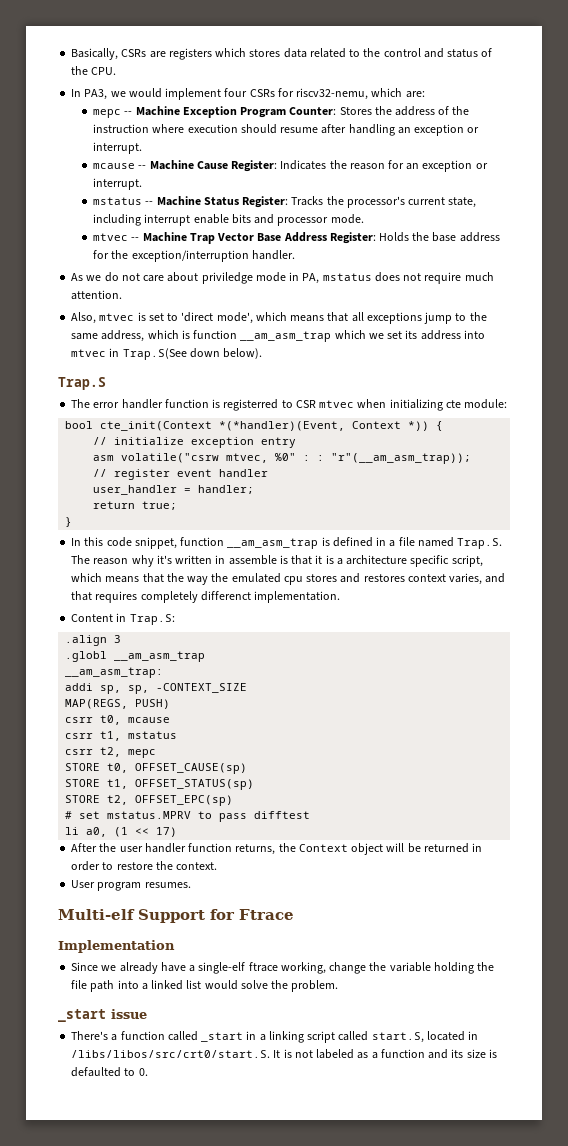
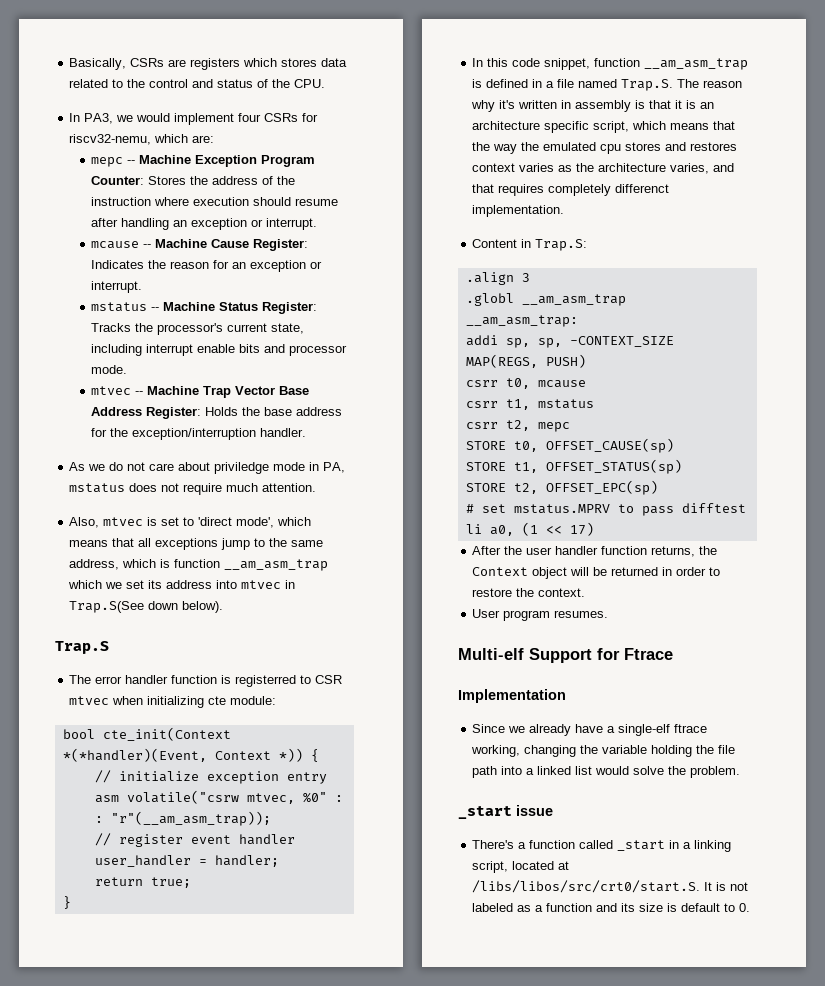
[228,555,277,565] assemble -> [575,100,632,112] assembly
[336,558,343,565] a -> [700,102,715,109] an
(446, 578) none -> [519,163,667,172] varies as the architecture
[329,962,367,974] change -> [524,745,577,757] changing
[307,1031,479,1043] script called start.S, located in -> [472,861,570,873] script, located at
[71,1067,122,1077] defaulted -> [681,903,721,912] default

